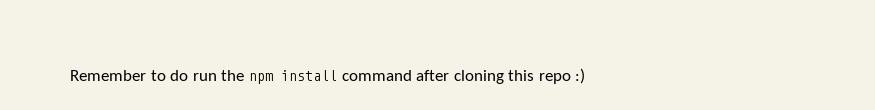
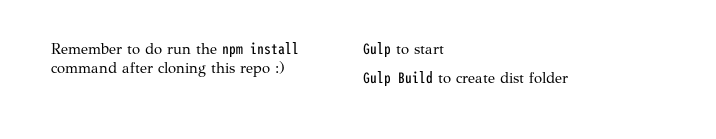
(586, 76) none -> [363,42,444,58] [363,71,568,87] // Gulp to start // Gulp Build to create dist folder

